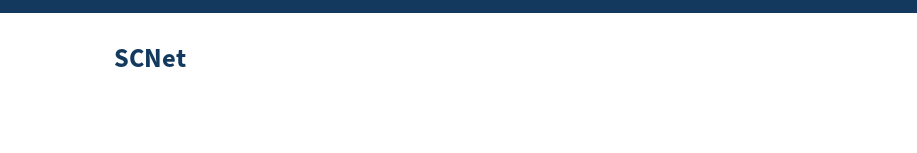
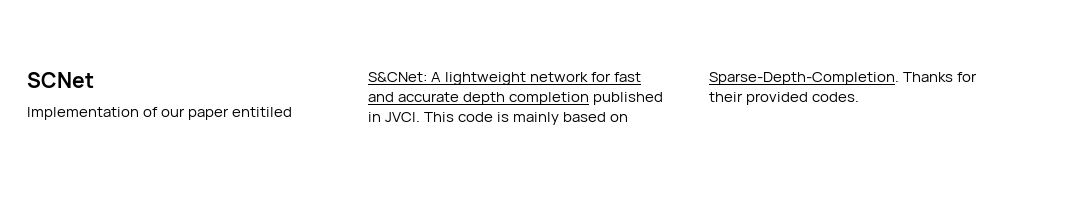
(186, 58) none -> [27,107,293,120] [368,72,642,85] [368,92,664,105] [368,112,629,125] [709,72,978,85] [709,92,860,105] // Implementation of our paper entitiled S&CNet: A lightweight network for fast and accurate depth completion published in JVCI. This code is mainly based on Sparse-Depth-Completion. Thanks for their provided codes.

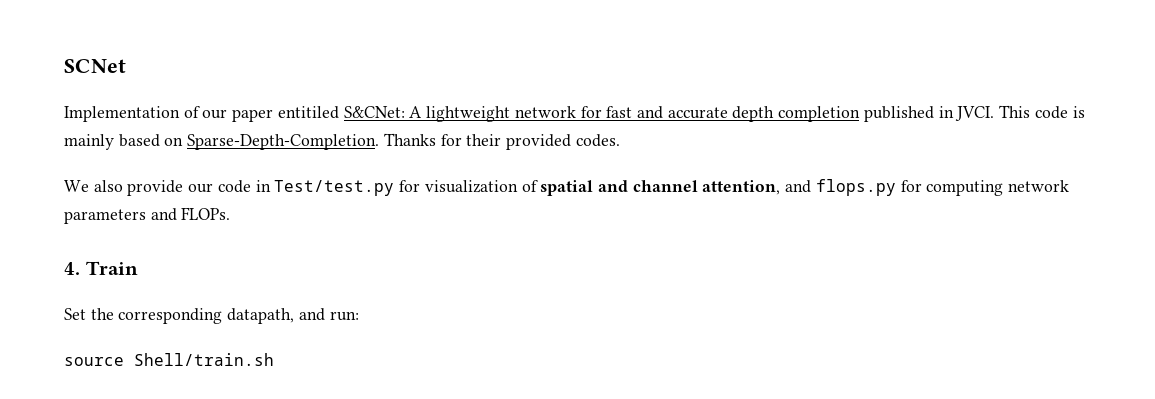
(860, 97) none -> [64,179,1070,196] [64,207,231,224] [64,261,138,275] [64,308,359,324] [64,353,274,366] // We also provide our code in Test/test.py for visualization of spatial and channel attention, and flops.py for computing network parameters and FLOPs. // 4. Train // Set the corresponding datapath, and run: // source Shell/train.sh

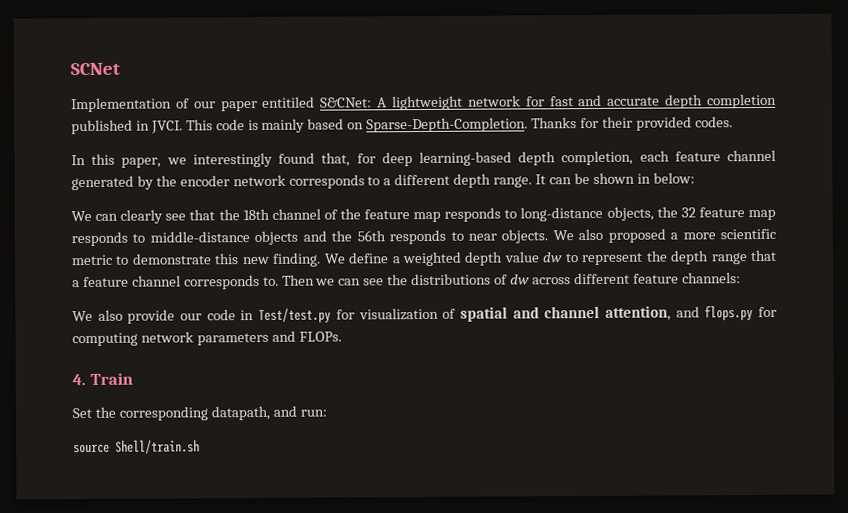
(620, 140) none -> [71,149,776,168] [71,172,695,191] [71,206,776,224] [71,228,776,247] [71,249,778,267] [72,272,741,290] // In this paper, we interestingly found that, for deep learning-based depth completion, each feature channel generated by the encoder network corresponds to a different depth range. It can be shown in below: // We can clearly see that the 18th channel of the feature map responds to long-distance objects, the 32 feature map responds to middle-distance objects and the 56th responds to near objects. We also proposed a more scientific metric to demonstrate this new finding. We define a weighted depth value dw to represent the depth range that a feature channel corresponds to. Then we can see the distributions of dw across different feature channels:

